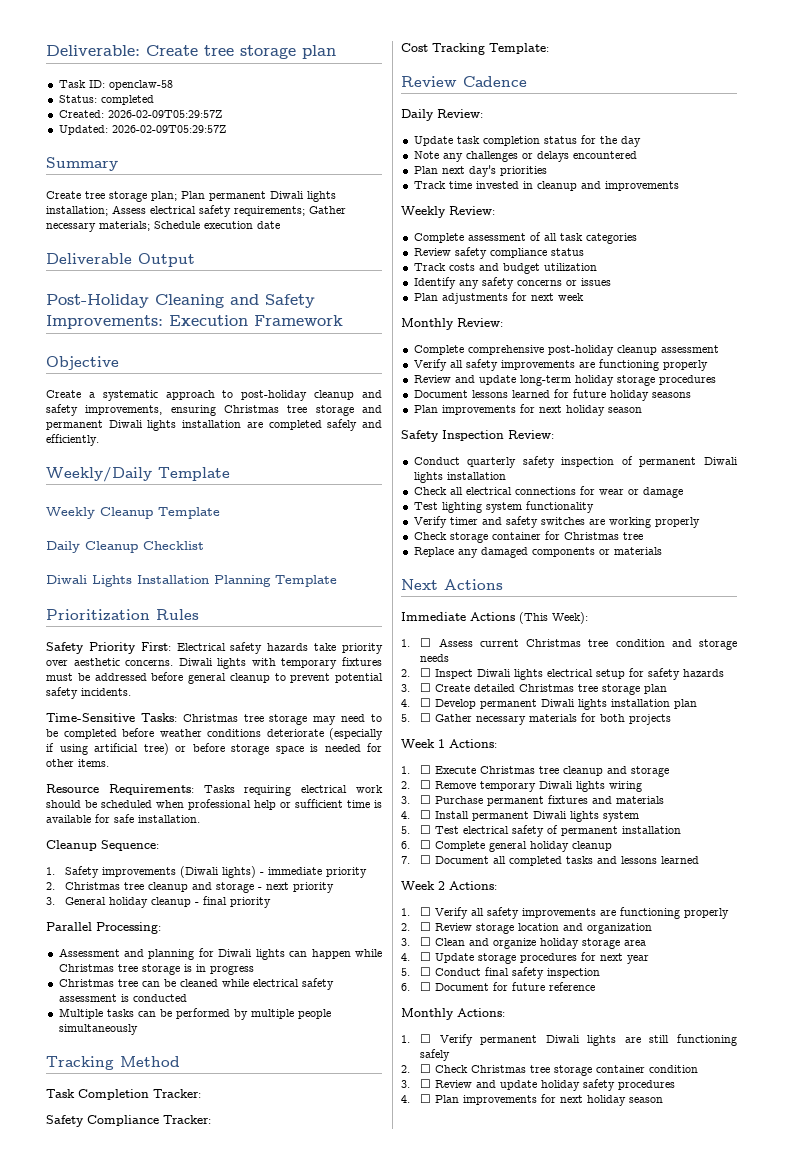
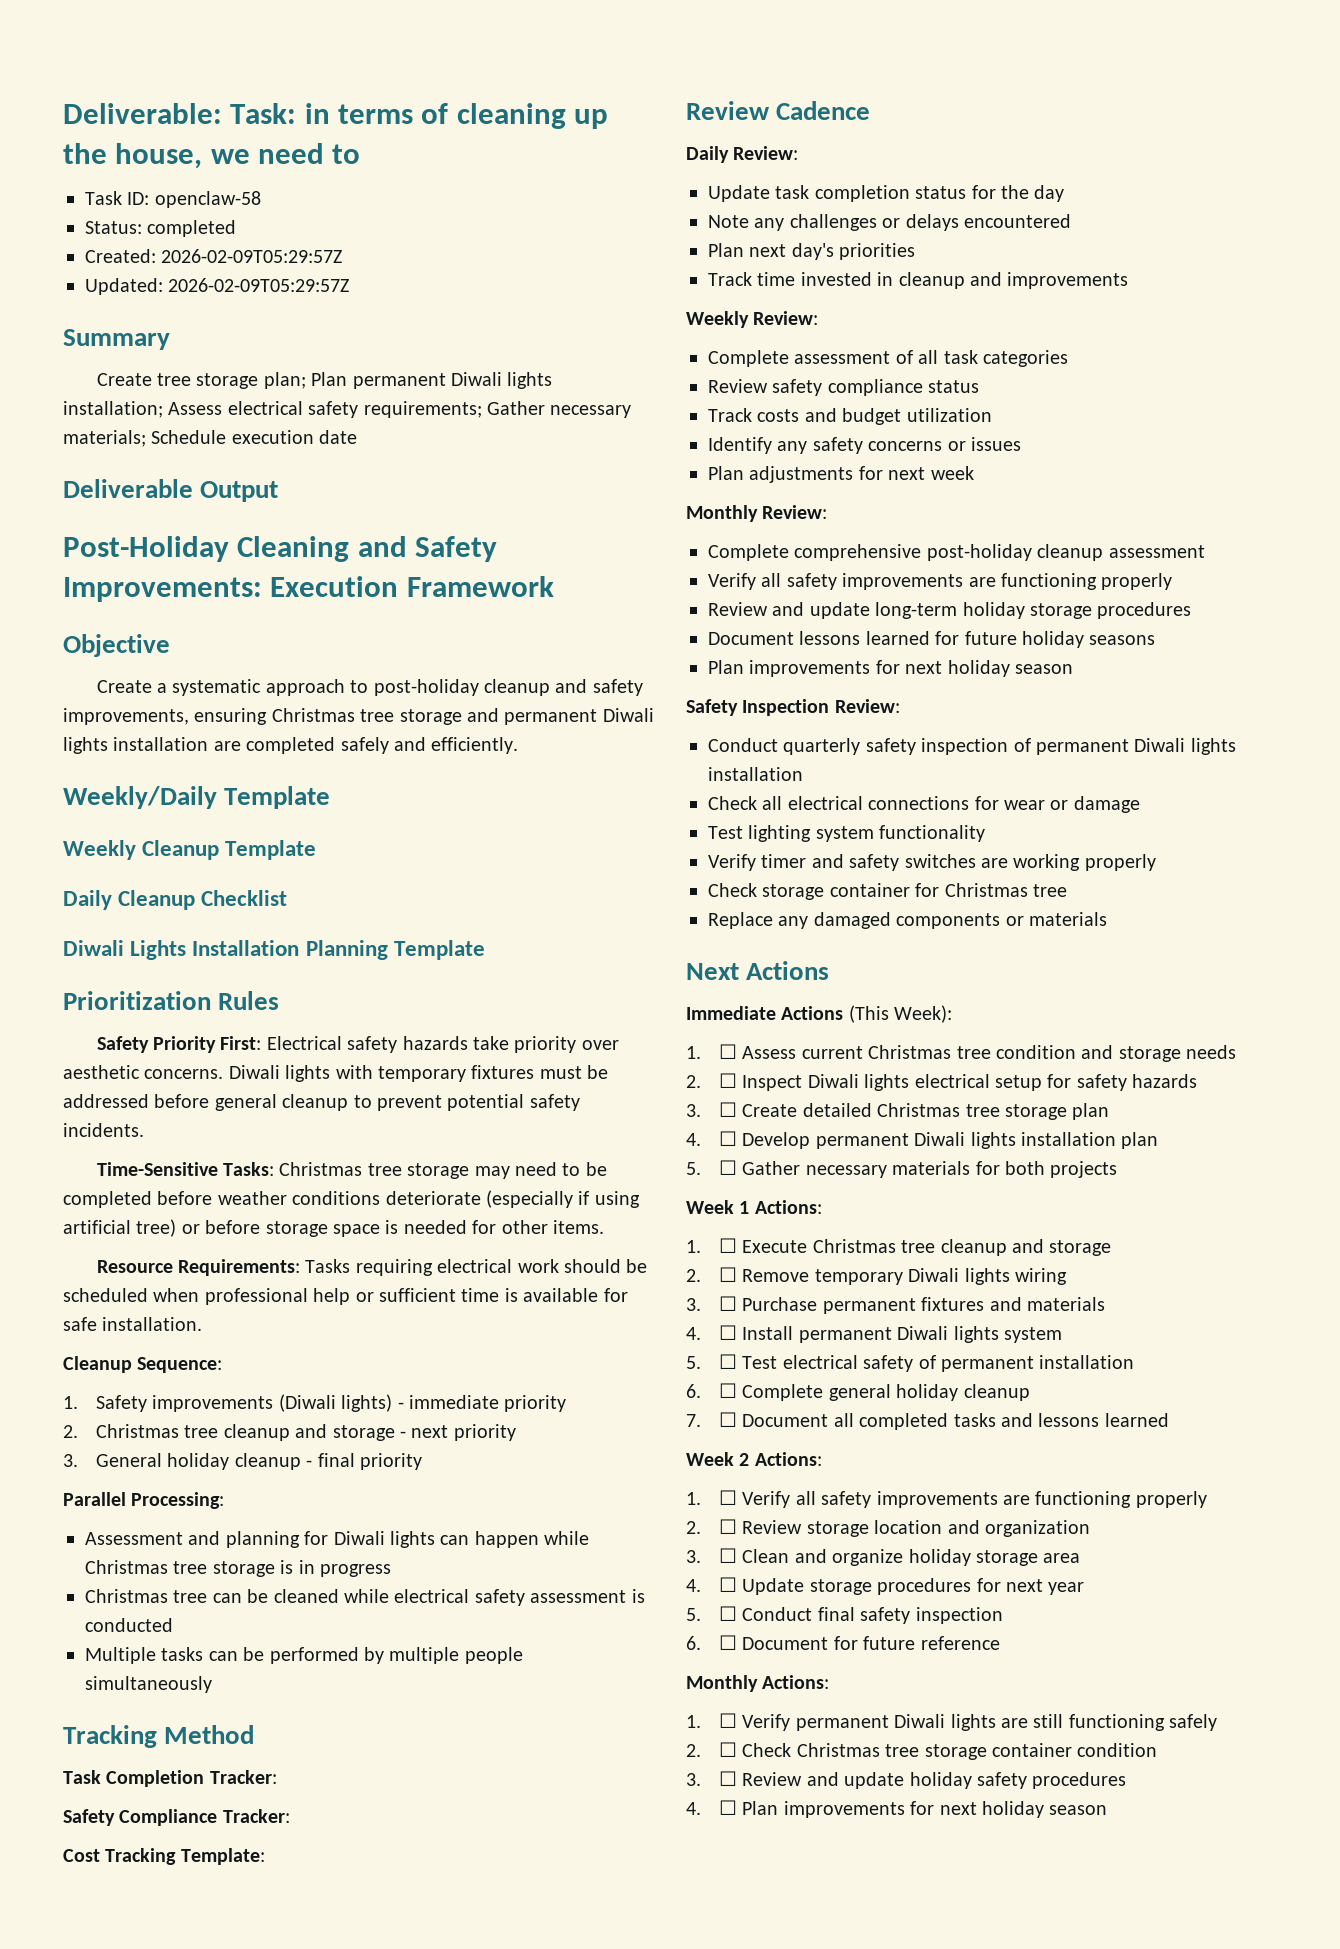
[146,45,336,59] Create tree storage plan -> [230,103,609,129] [63,143,361,169] Task: in terms of cleaning up the house, we need to

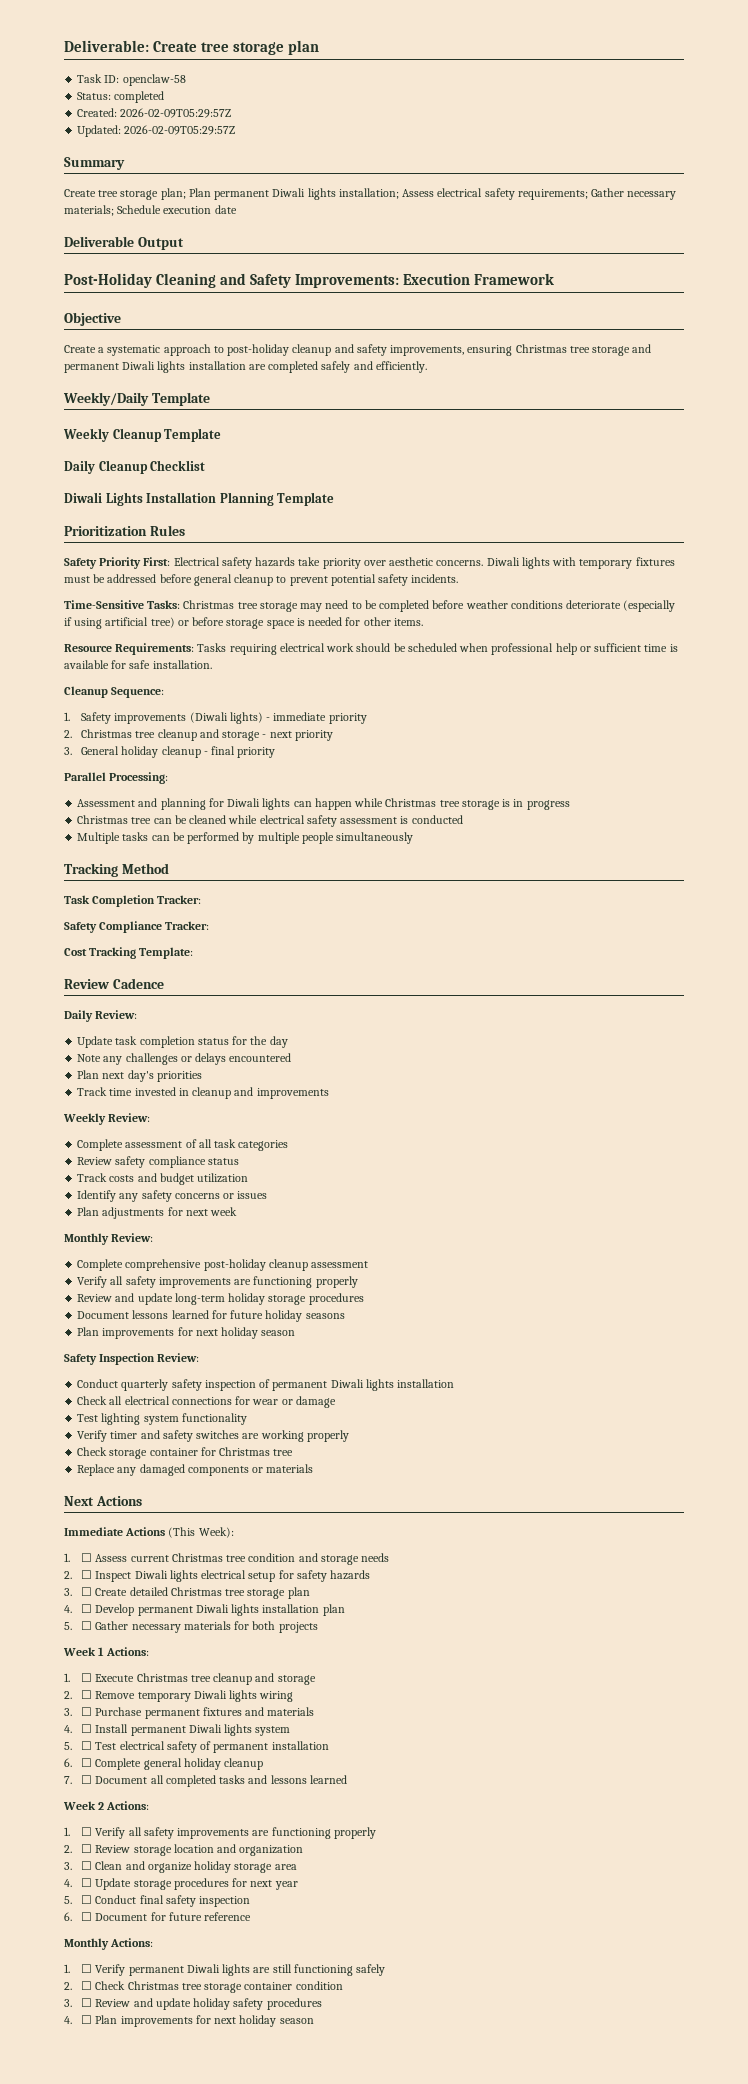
[230,103,609,129] [63,143,361,169] Task: in terms of cleaning up the house, we need to -> [153,40,320,55] Create tree storage plan

